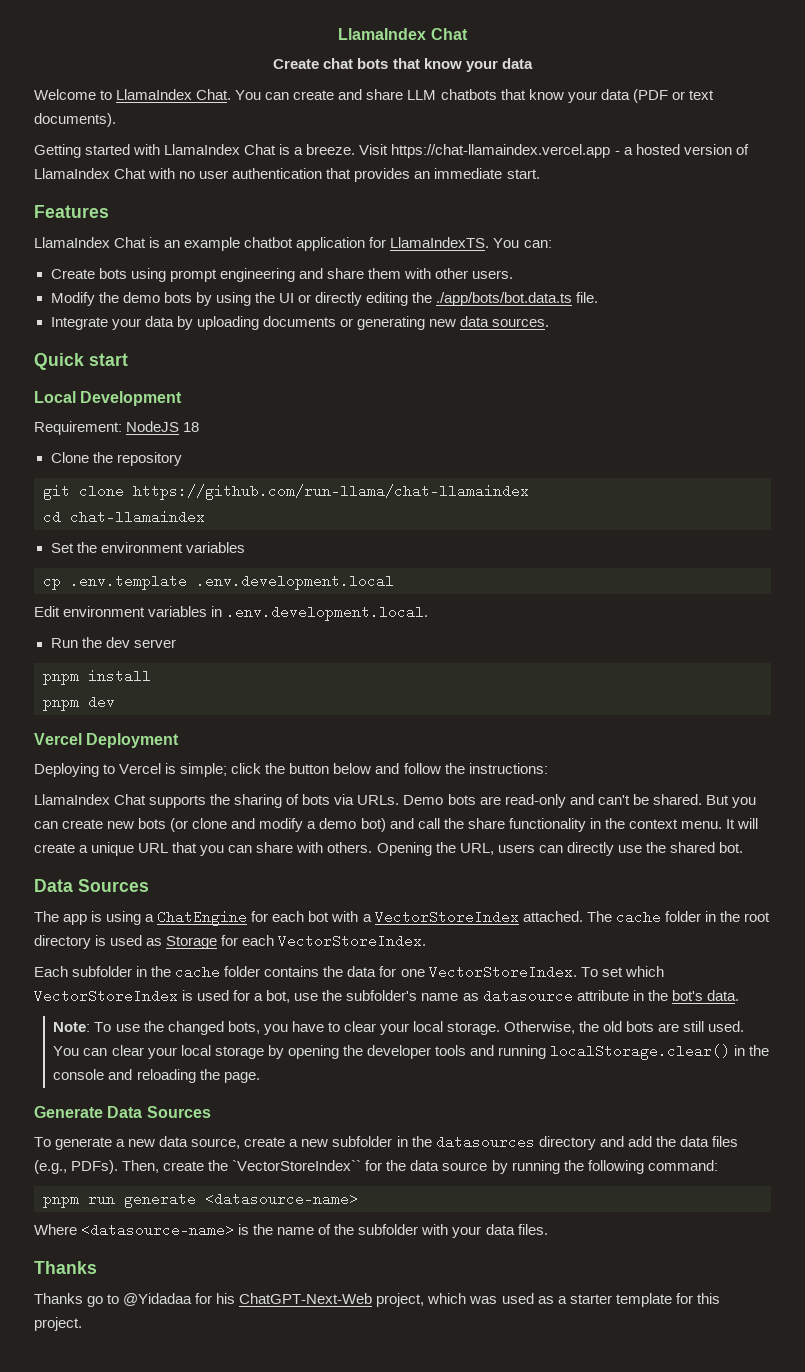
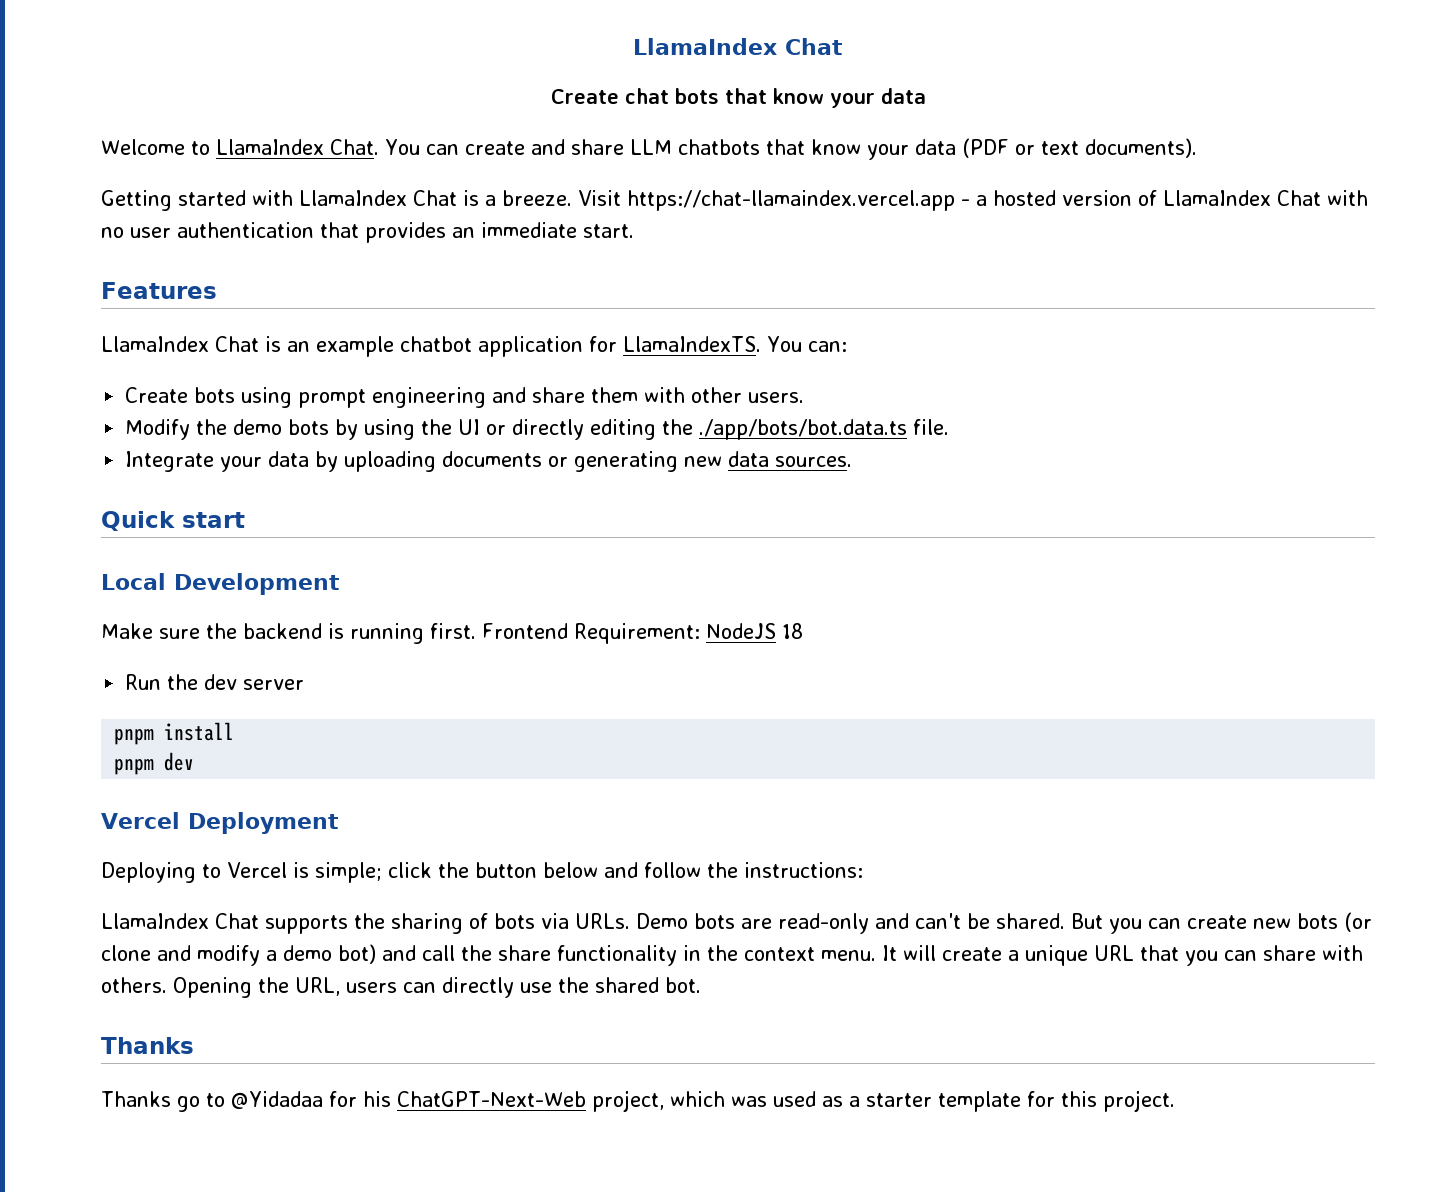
[34,421,200,435] [50,452,182,466] [43,484,529,500] [43,510,205,524] [50,542,245,553] [43,574,394,590] [34,605,429,621] Requirement: NodeJS 18 // Clone the repository // git clone https://github.com/run-llama/chat-llamaindex // cd chat-llamaindex // Set the environment variables // cp .env.template .env.development.local // Edit environment variables in .env.development.local. -> [101,623,803,644] Make sure the backend is running first. Frontend Requirement: NodeJS 18
[34,879,149,892] [34,910,770,926] [34,934,427,949] [34,965,664,979] [34,989,739,1003] [53,1021,745,1035] [53,1044,770,1060] [53,1069,260,1083] [34,1106,211,1118] [34,1135,738,1150] [34,1160,718,1174] [43,1192,358,1208] [34,1223,548,1238] // Data Sources // The app is using a ChatEngine for each bot with a VectorStoreIndex attached. The cache folder in the root directory is used as Storage for each VectorStoreIndex. // Each subfolder in the cache folder contains the data for one VectorStoreIndex. To set which VectorStoreIndex is used for a bot, use the subfolder's name as datasource attribute in the bot's data. // Note: To use the changed bots, you have to clear your local storage. Otherwise, the old bots are still used. You can clear your local storage by opening the developer tools and running localStorage.clear() in the console and reloading the page. // Generate Data Sources // To generate a new data source, create a new subfolder in the datasources directory and add the data files (e.g., PDFs). Then, create the `VectorStoreIndex`` for the data source by running the following command: // pnpm run generate <datasource-name> // Where <datasource-name> is the name of the subfolder with your data files. -> (701, 985) none

